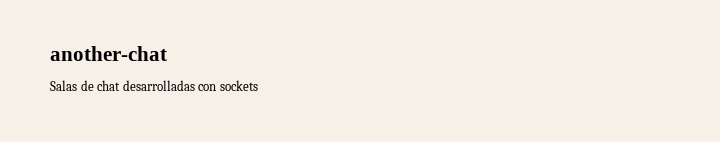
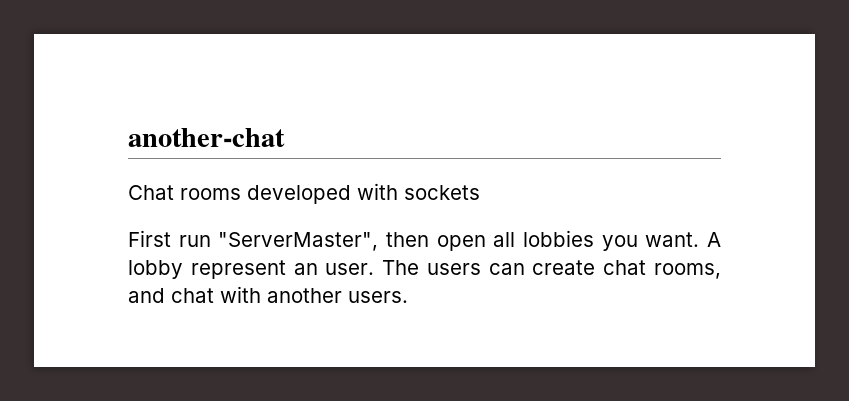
[50,80,258,91] Salas de chat desarrolladas con sockets -> [128,183,480,204] [128,230,721,251] [128,260,721,279] [128,286,408,303] Chat rooms developed with sockets // First run "ServerMaster", then open all lobbies you want. A lobby represent an user. The users can create chat rooms, and chat with another users.

